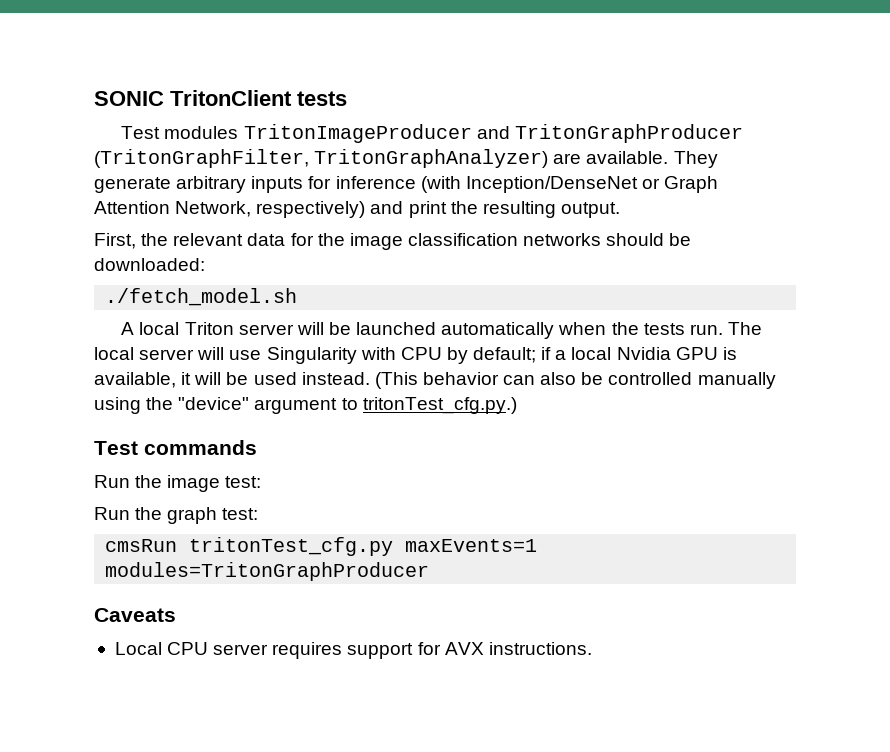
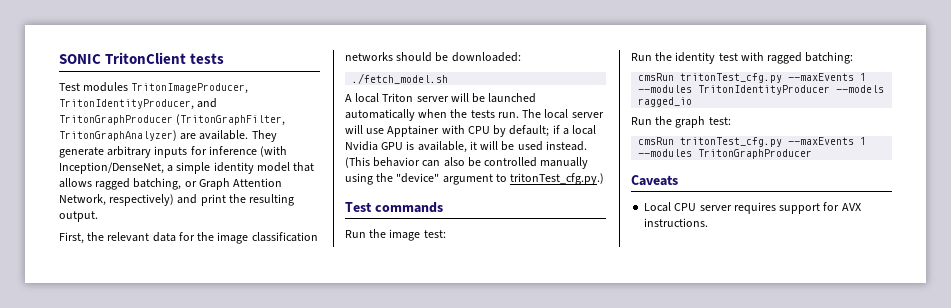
[243,124,472,143] TritonImageProducer -> [131,83,249,94] [59,99,194,110] TritonImageProducer, TritonIdentityProducer,
[465,176,638,193] Inception/DenseNet -> [59,162,315,174] [59,178,182,190] Inception/DenseNet, a simple identity model that allows ragged batching,
[266,347,357,364] Singularity -> [387,125,440,137] Apptainer
(262, 482) none -> [631,52,854,64] [638,73,867,83] [638,85,885,95] [638,97,693,107] // Run the identity test with ragged batching: // cmsRun tritonTest_cfg.py --maxEvents 1 --modules TritonIdentityProducer --models ragged_io
[405,539,538,552] [105,562,430,581] maxEvents=1 modules=TritonGraphProducer -> [788,137,867,145] [638,149,813,159] --maxEvents 1 --modules TritonGraphProducer

